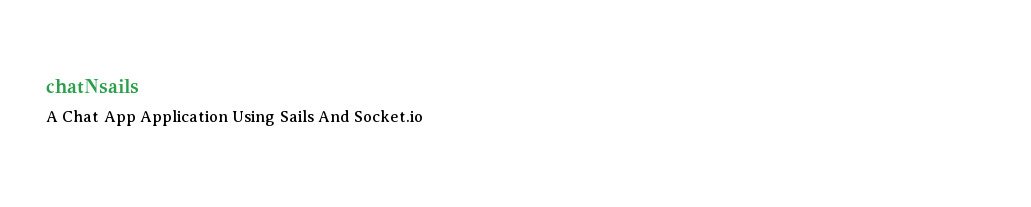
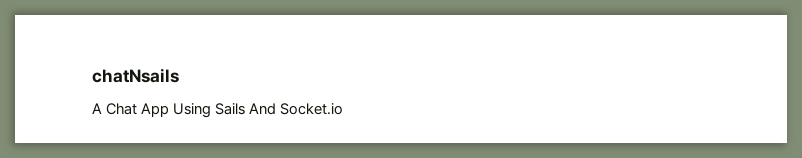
[139,110,228,126] Application -> (170, 110) none

